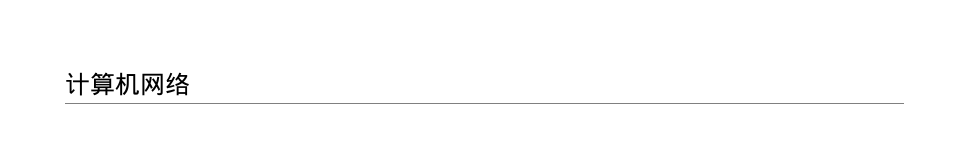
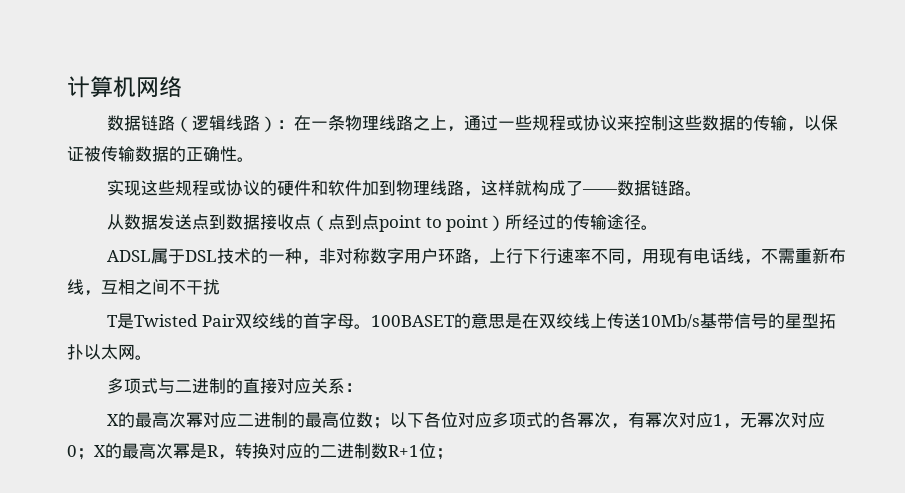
(190, 84) none -> [106,115,838,132] [67,146,254,162] [106,180,702,197] [106,214,659,232] [106,248,846,265] [67,279,220,296] [106,313,836,329] [67,344,152,360] [106,378,362,394] [106,412,825,429] [67,443,453,460] // 数据链路（逻辑线路）：在一条物理线路之上，通过一些规程或协议来控制这些数据的传输，以保证被传输数据的正确性。 // 实现这些规程或协议的硬件和软件加到物理线路，这样就构成了——数据链路。 // 从数据发送点到数据接收点（点到点point to point）所经过的传输途径。 // ADSL属于DSL技术的一种，非对称数字用户环路，上行下行速率不同，用现有电话线，不需重新布线，互相之间不干扰 // T是Twisted Pair双绞线的首字母。100BASET的意思是在双绞线上传送10Mb/s基带信号的星型拓扑以太网。 // 多项式与二进制的直接对应关系： // X的最高次幂对应二进制的最高位数；以下各位对应多项式的各幂次，有幂次对应1，无幂次对应0；X的最高次幂是R，转换对应的二进制数R+1位；

